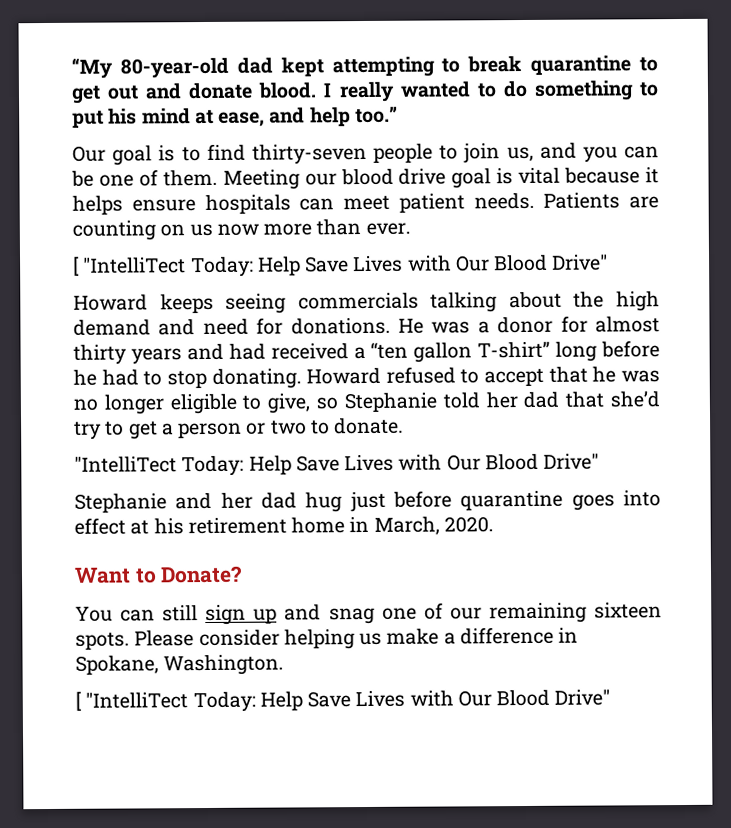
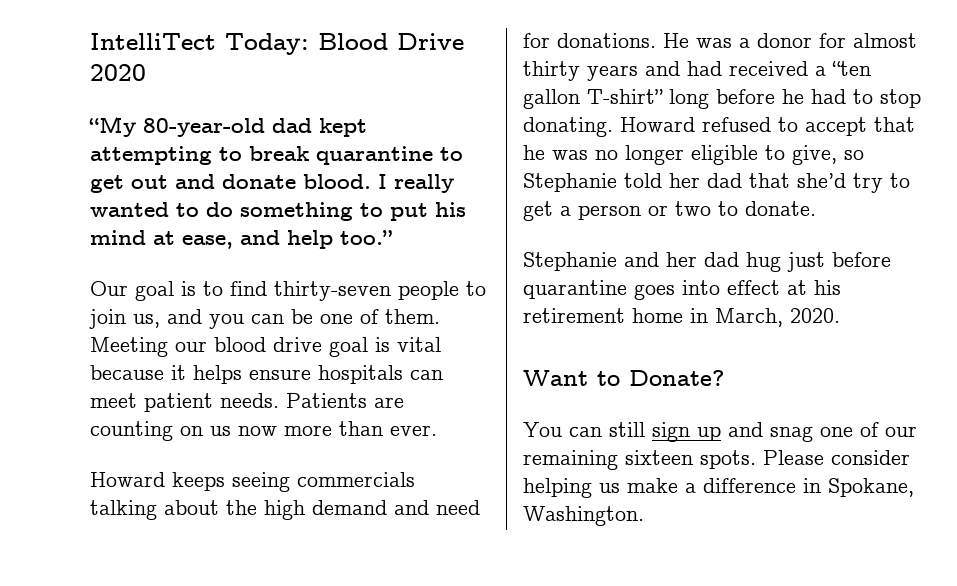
(71, 68) none -> [90,33,464,55] [90,64,146,81] IntelliTect Today: Blood Drive 2020 //
[73,254,609,278] // [ "IntelliTect Today: Help Save Lives with Our Blood Drive" -> (437, 430) none
[74,453,600,477] // "IntelliTect Today: Help Save Lives with Our Blood Drive" -> (816, 208) none
[75,689,611,713] // [ "IntelliTect Today: Help Save Lives with Our Blood Drive" -> (644, 516) none

